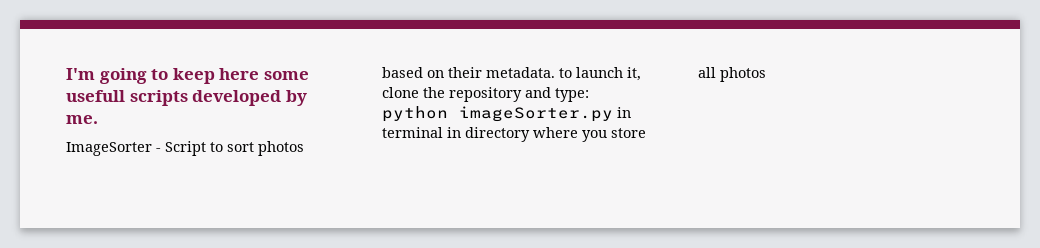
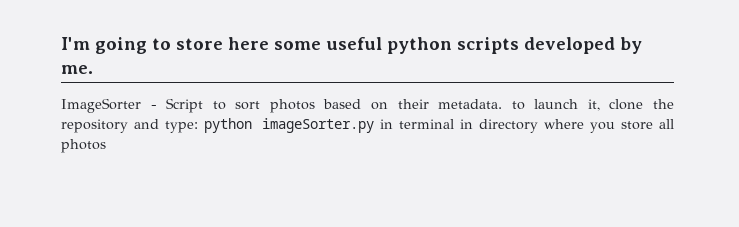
[172,68,215,84] keep -> [176,38,223,50] store
[66,90,125,102] usefull -> [326,37,452,54] useful python

